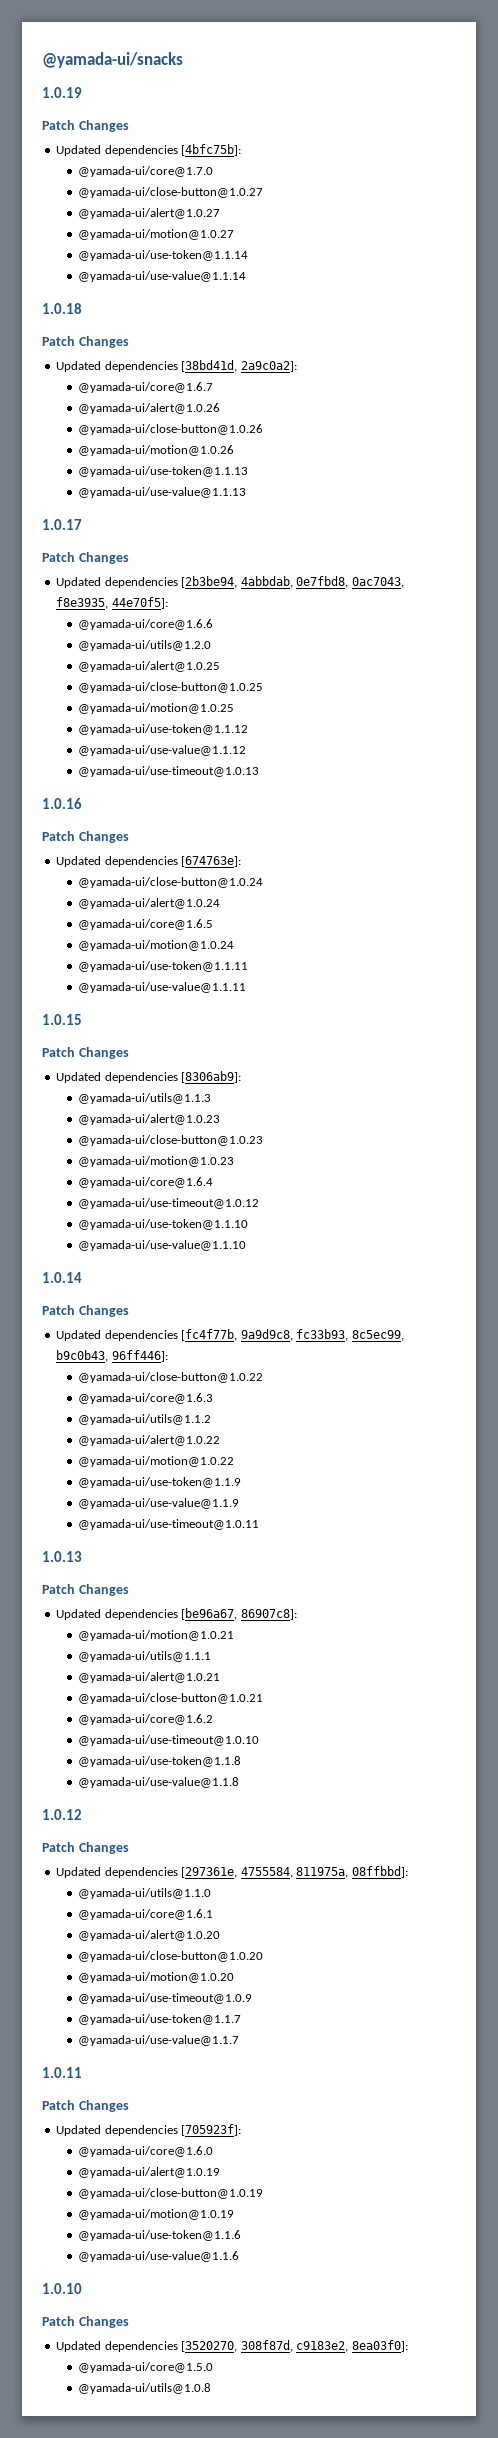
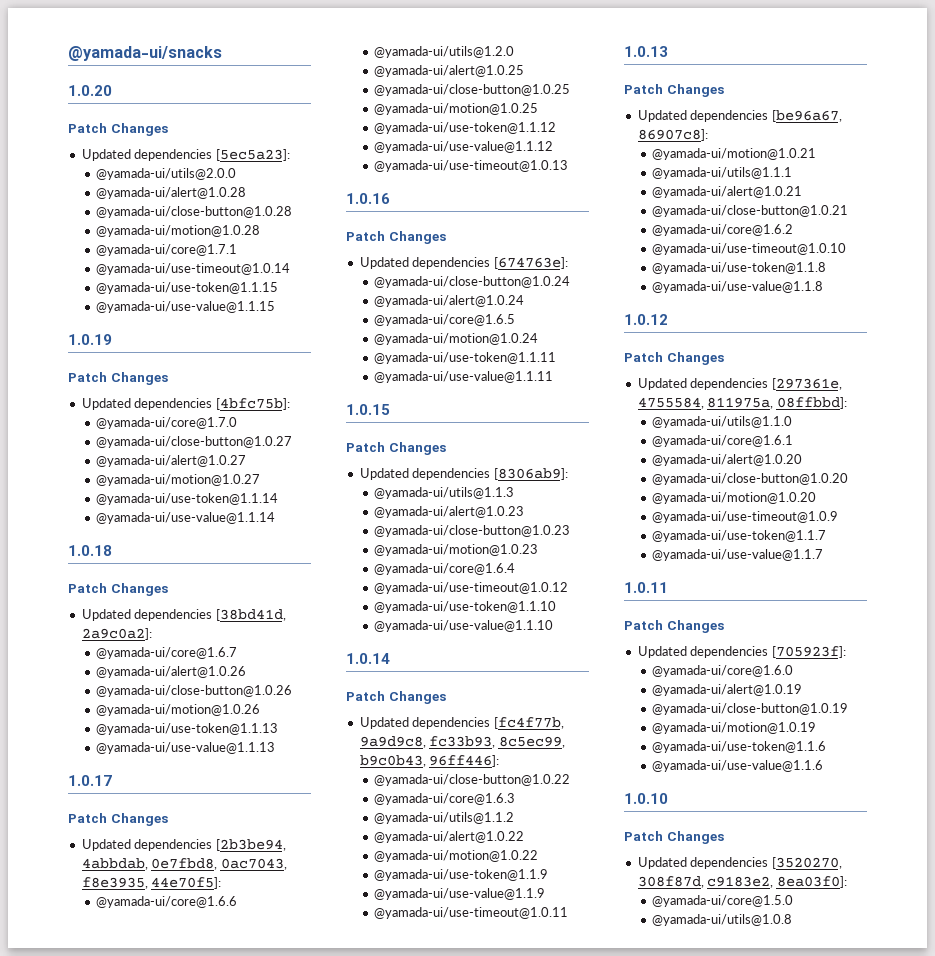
(183, 60) none -> [68,85,112,96] [68,123,168,136] [81,149,290,161] [95,168,236,180] [95,187,246,199] [95,206,292,218] [95,225,260,237] [95,244,237,256] [95,263,290,275] [95,282,278,294] [95,301,275,313] // 1.0.20 // Patch Changes // Updated dependencies [5ec5a23]: // @yamada-ui/utils@2.0.0 // @yamada-ui/alert@1.0.28 // @yamada-ui/close-button@1.0.28 // @yamada-ui/motion@1.0.28 // @yamada-ui/core@1.7.1 // @yamada-ui/use-timeout@1.0.14 // @yamada-ui/use-token@1.1.15 // @yamada-ui/use-value@1.1.15

